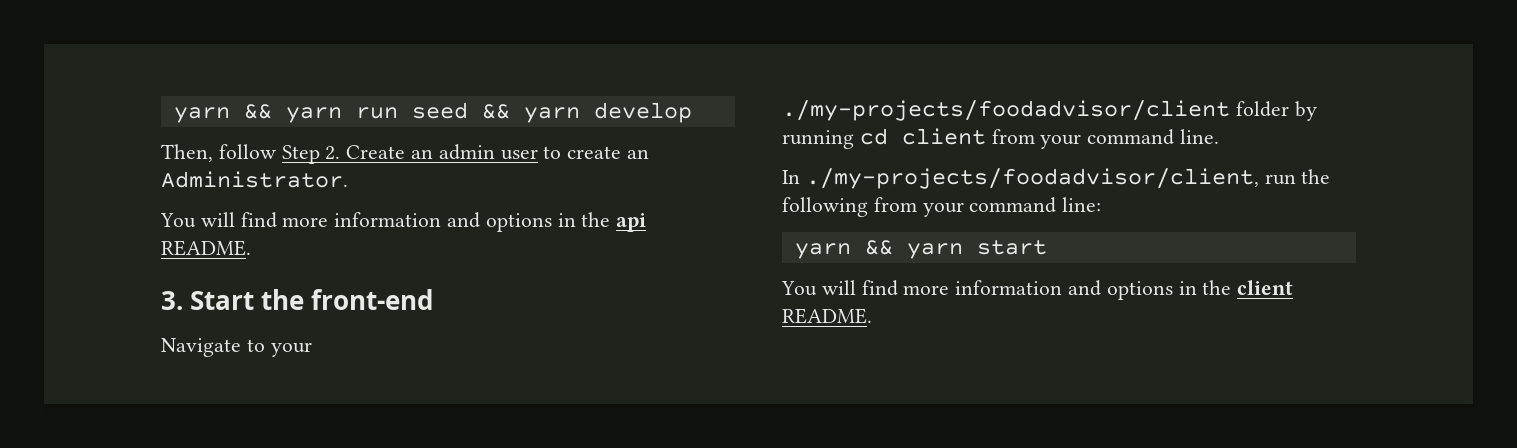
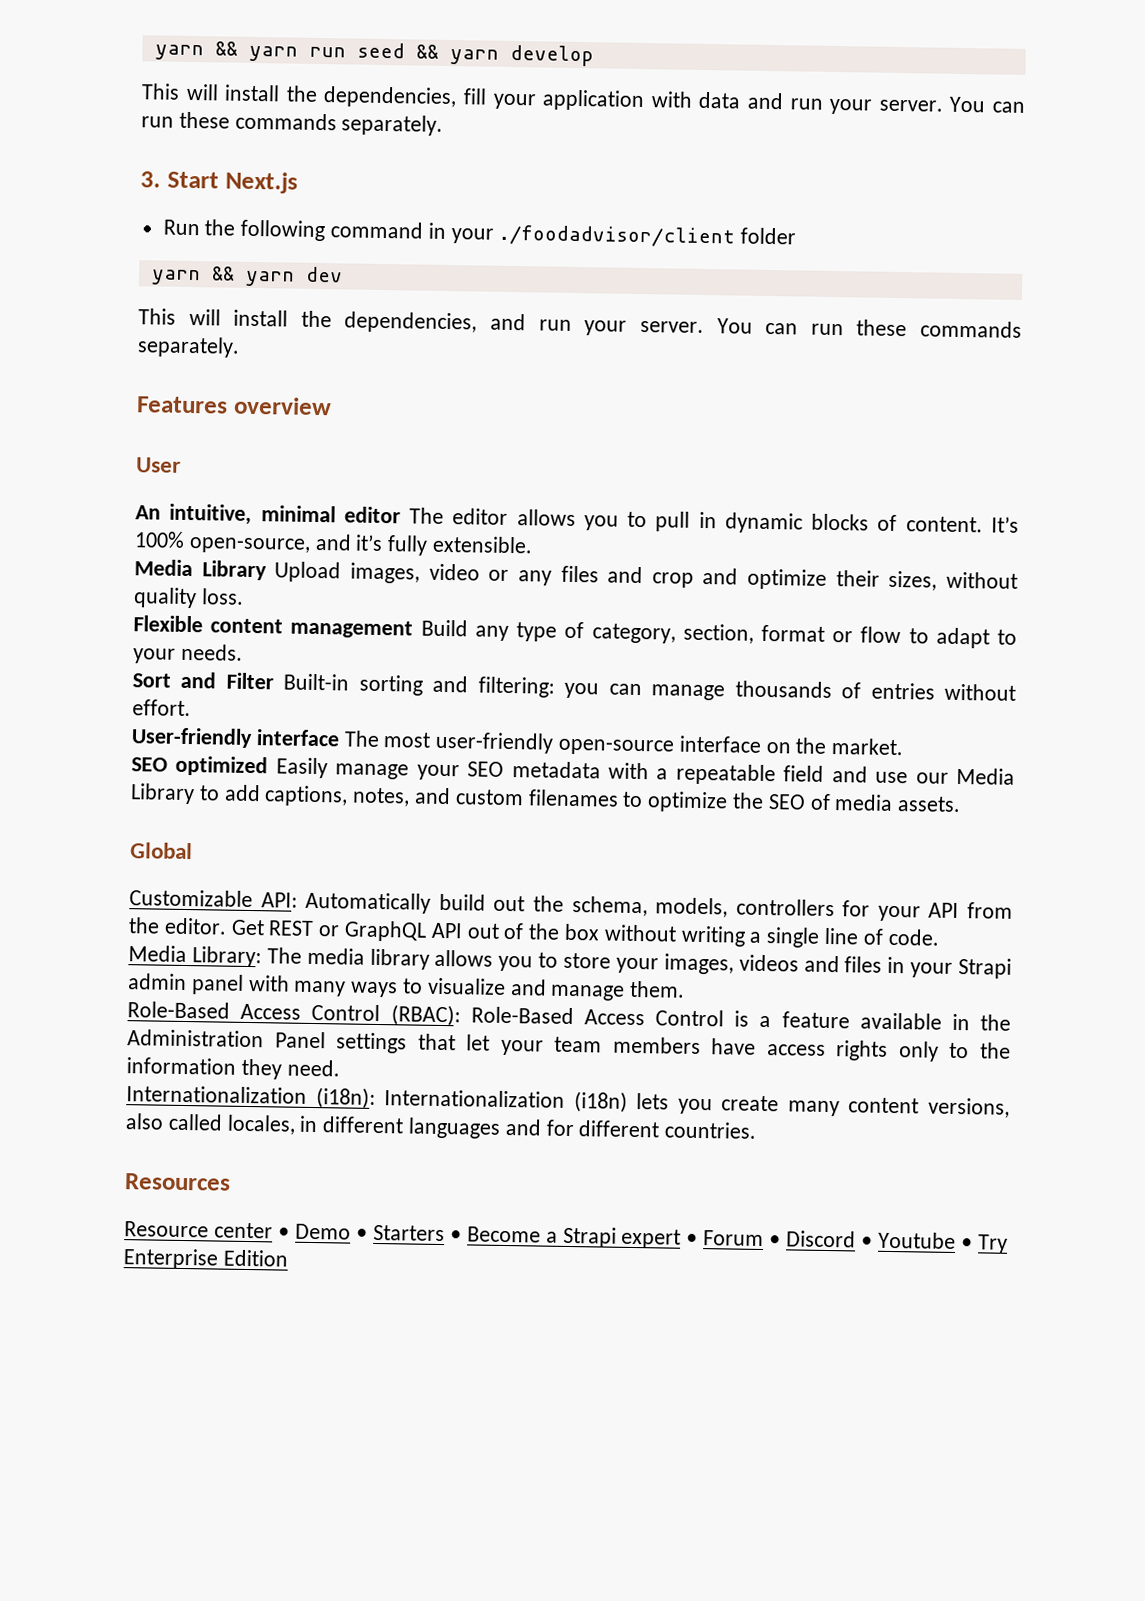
[161,144,650,164] [161,171,348,188] [160,212,647,232] [161,240,251,256] [161,289,434,310] [161,338,312,357] [782,100,1317,121] [782,128,1220,149] [782,168,1331,189] [782,197,1102,217] [794,240,1047,259] [781,280,1294,300] [782,308,872,324] Then, follow Step 2. Create an admin user to create an Administrator. // You will find more information and options in the api README. // 3. Start the front-end // Navigate to your ./my-projects/foodadvisor/client folder by running cd client from your command line. // In ./my-projects/foodadvisor/client, run the following from your command line: // yarn && yarn start // You will find more information and options in the client README. -> [141,83,1026,115] [141,111,444,136] [140,171,298,194] [162,219,797,248] [150,266,343,287] [138,308,1023,338] [137,336,240,358] [136,396,332,416] [136,457,181,473] [135,503,1019,534] [134,531,534,556] [134,559,1018,591] [133,587,244,609] [133,615,1017,649] [133,643,243,664] [132,671,1016,701] [132,699,191,717] [131,727,904,756] [131,755,1016,786] [130,783,962,813] [130,842,193,860] [129,889,1014,922] [128,917,940,948] [128,945,1012,979] [128,973,686,1001] [127,1001,1011,1031] [127,1029,1012,1062] [126,1057,340,1080] [126,1085,1010,1118] [125,1113,758,1139] [124,1173,231,1191] [124,1221,1009,1254] [123,1248,288,1270] This will install the dependencies, fill your application with data and run your server. You can run these commands separately. // 3. Start Next.js // Run the following command in your ./foodadvisor/client folder // yarn && yarn dev // This will install the dependencies, and run your server. You can run these commands separately. // Features overview // User // An intuitive, minimal editor The editor allows you to pull in dynamic blocks of content. It’s 100% open-source, and it’s fully extensible. // Media Library Upload images, video or any files and crop and optimize their sizes, without quality loss. // Flexible content management Build any type of category, section, format or flow to adapt to your needs. // Sort and Filter Built-in sorting and filtering: you can manage thousands of entries without effort. // User-friendly interface The most user-friendly open-source interface on the market. // SEO optimized Easily manage your SEO metadata with a repeatable field and use our Media Library to add captions, notes, and custom filenames to optimize the SEO of media assets. // Global // Customizable API: Automatically build out the schema, models, controllers for your API from the editor. Get REST or GraphQL API out of the box without writing a single line of code. // Media Library: The media library allows you to store your images, videos and files in your Strapi admin panel with many ways to visualize and manage them. // Role-Based Access Control (RBAC): Role-Based Access Control is a feature available in the Administration Panel settings that let your team members have access rights only to the information they need. // Internationalization (i18n): Internationalization (i18n) lets you create many content versions, also called locales, in different languages and for different countries. // Resources // Resource center • Demo • Starters • Become a Strapi expert • Forum • Discord • Youtube • Try Enterprise Edition

